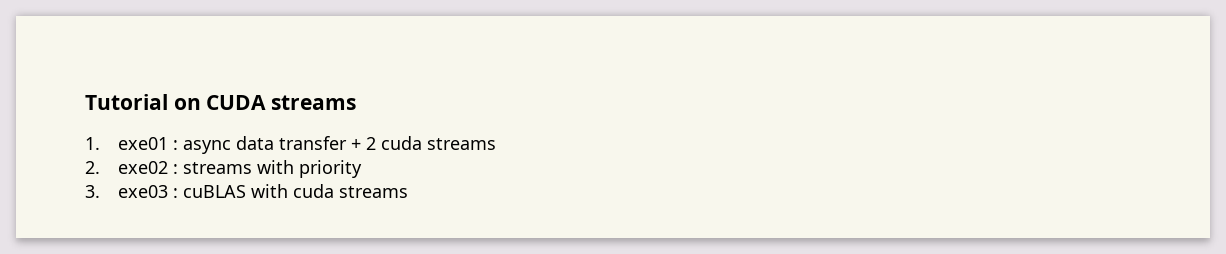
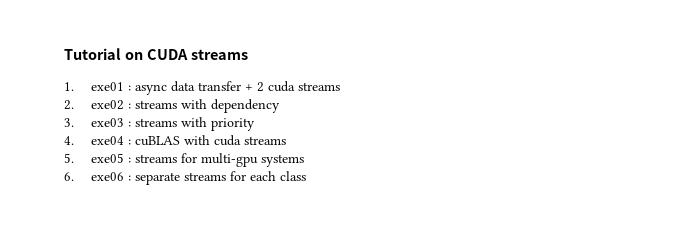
(294, 167) none -> [210,99,280,113] [64,117,207,127] dependency // 3. exe03 : streams with
[85,185,168,198] 3. exe03 -> [64,136,124,145] 4. exe04
(408, 192) none -> [64,153,304,167] [64,171,306,185] // 5. exe05 : streams for multi-gpu systems // 6. exe06 : separate streams for each class

